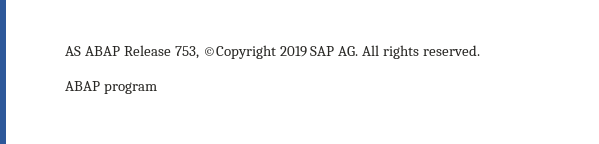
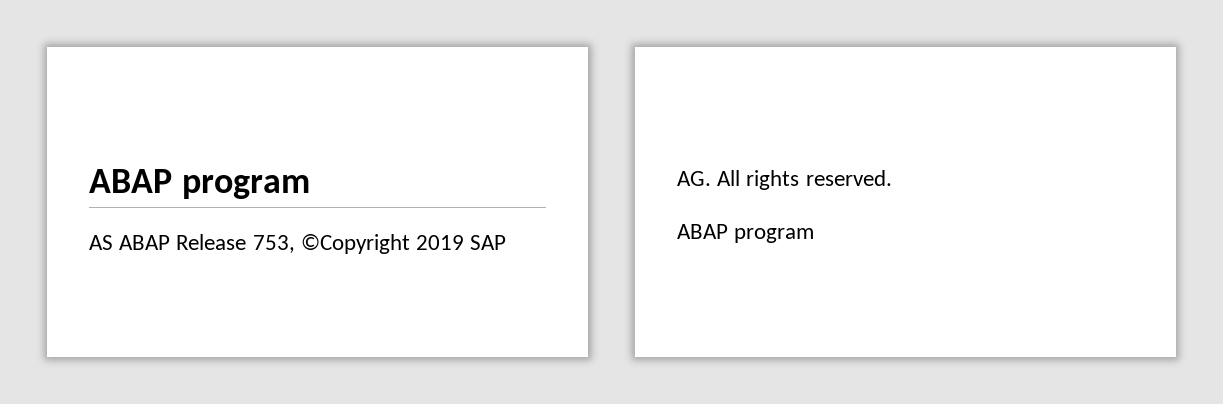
(65, 51) none -> [89,169,310,199] ABAP program //

